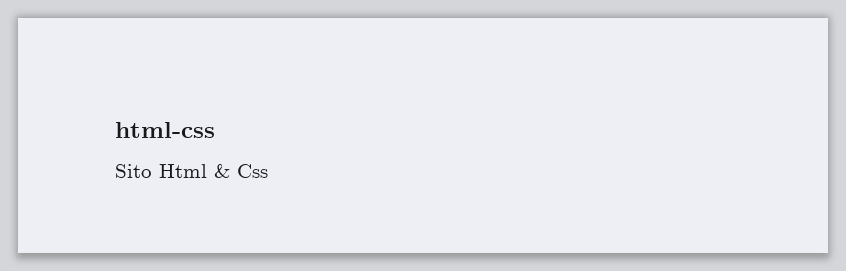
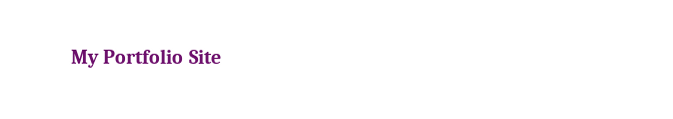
[115,122,215,138] [115,164,268,178] html-css // Sito Html & Css -> [70,48,222,68] My Portfolio Site

